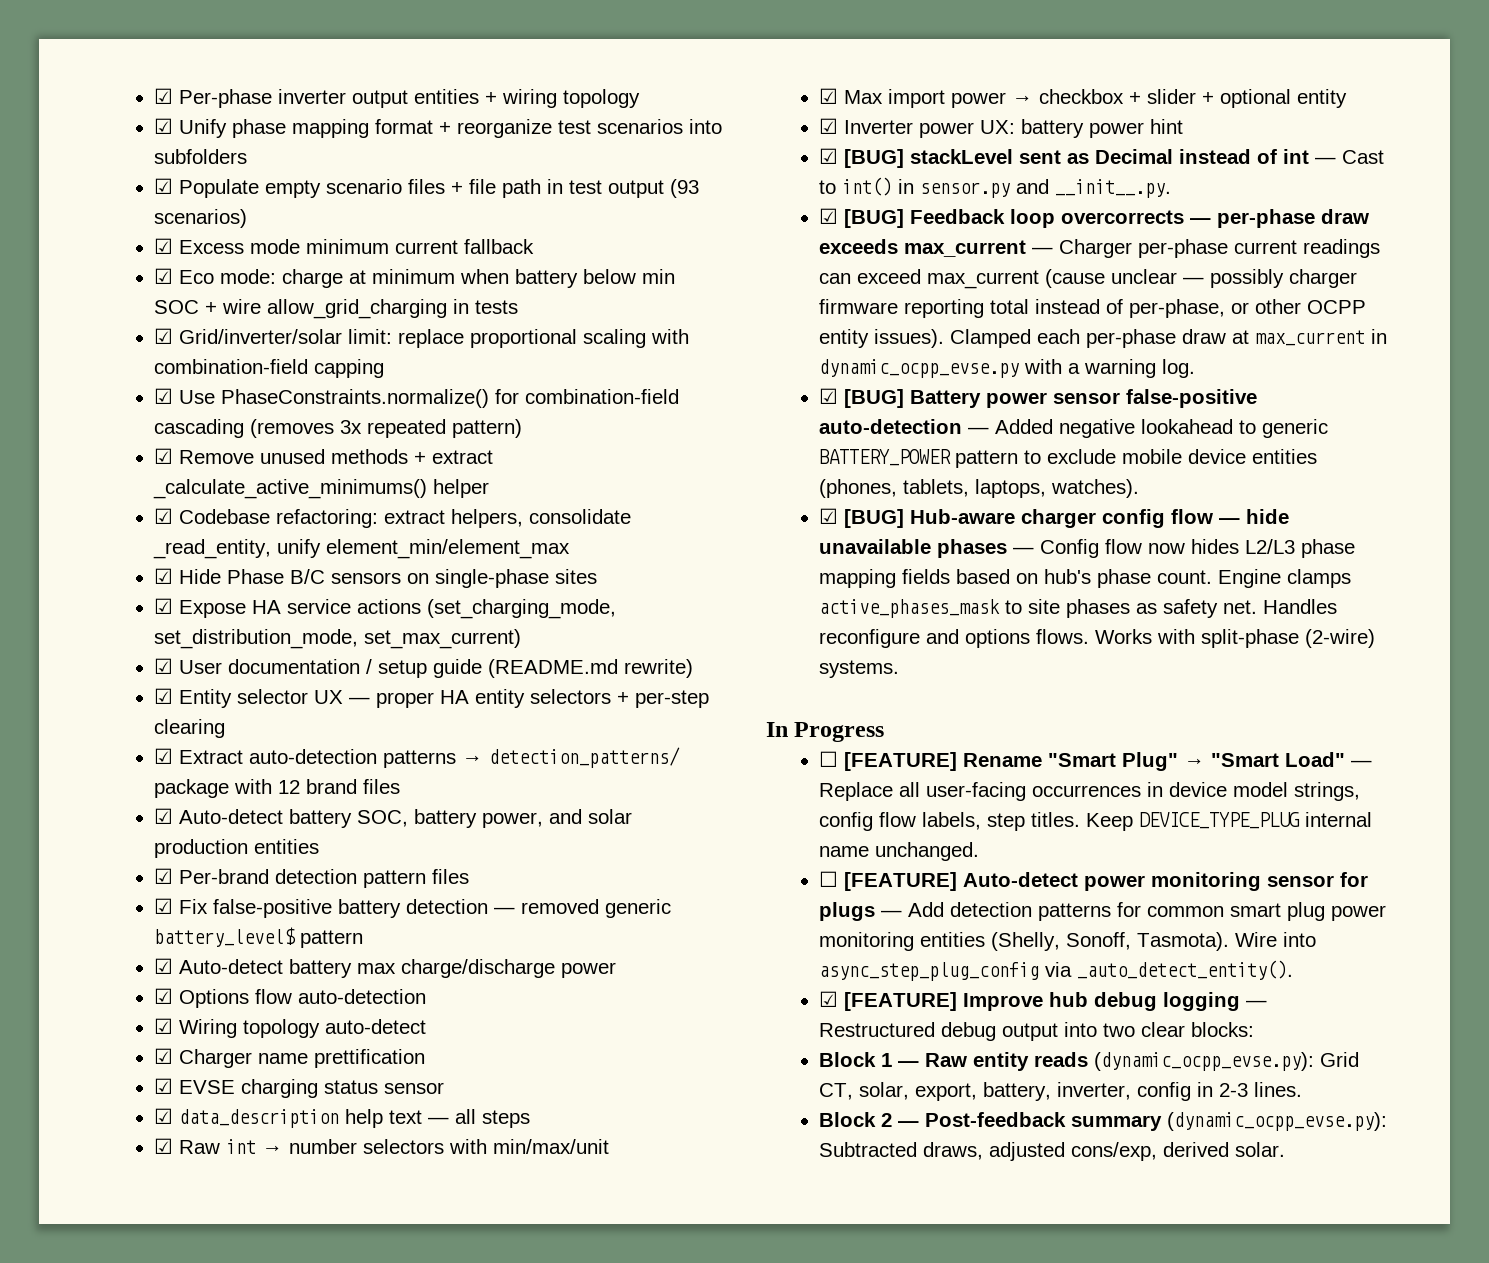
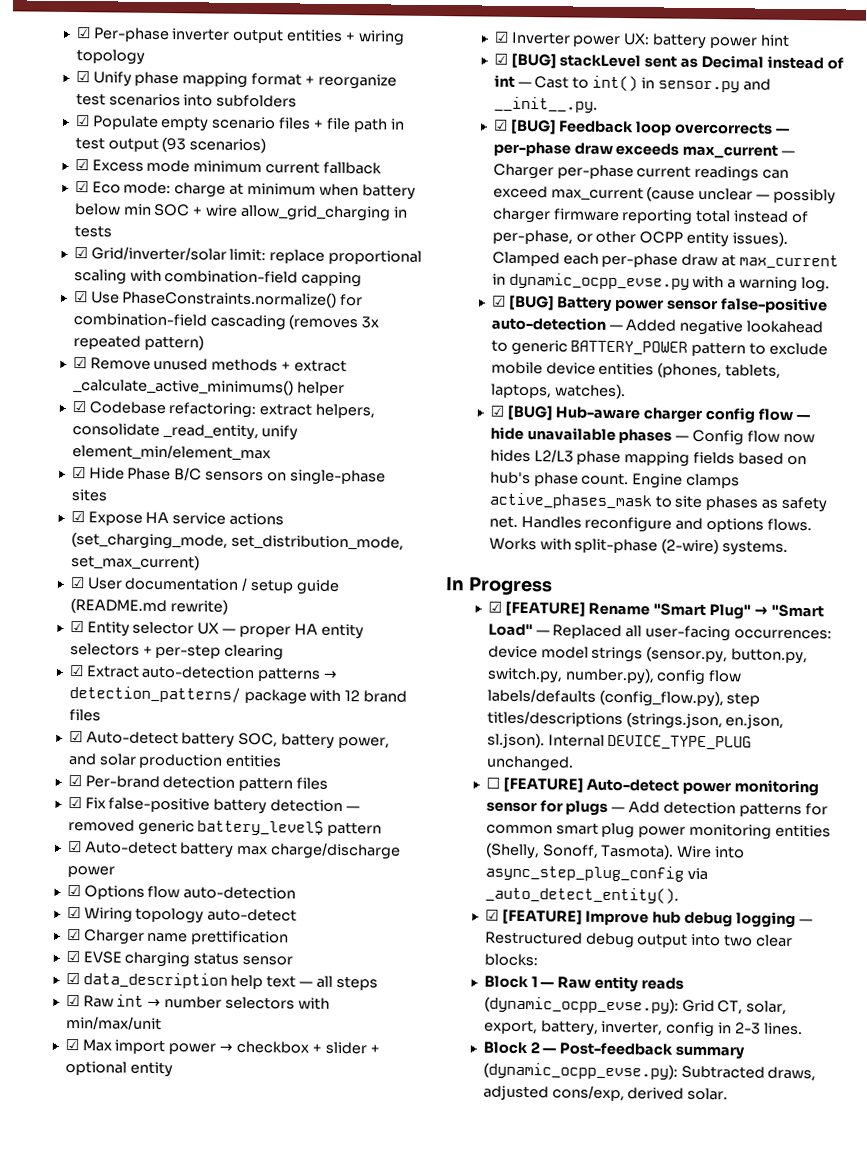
[819,751,839,767] ☐ -> [487,601,502,613] ☑
[819,782,894,801] Replace -> [552,624,623,640] Replaced
[1032,782,1361,801] [819,812,1373,831] [819,846,870,857] occurrences in device model strings, config flow labels, step titles. Keep DEVICE_TYPE_PLUG internal name -> [734,629,833,640] [487,645,809,665] [486,667,743,686] [486,688,761,708] [486,710,785,730] [486,732,753,751] occurrences: device model strings (sensor.py, button.py, switch.py, number.py), config flow labels/defaults (config_flow.py), step titles/descriptions (strings.json, en.json, sl.json). Internal DEVICE_TYPE_PLUG

